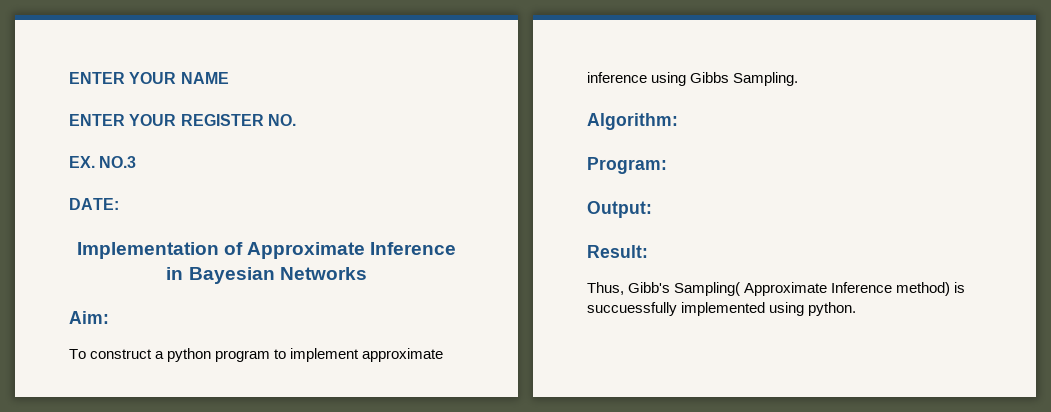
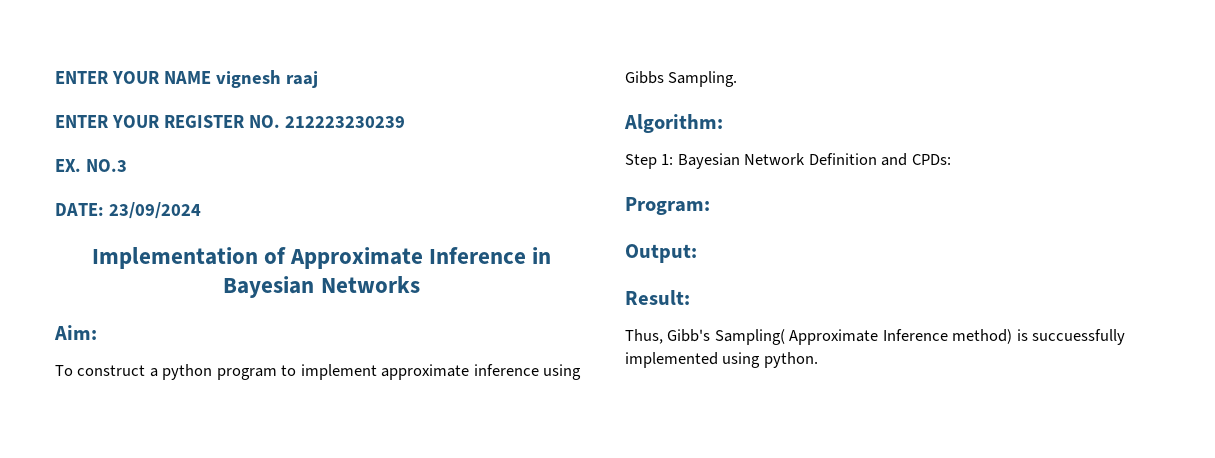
(229, 78) none -> [215,70,318,88] vignesh raaj
(296, 120) none -> [284,116,405,128] 212223230239
(119, 204) none -> [108,202,201,219] 23/09/2024
(678, 121) none -> [625,153,951,169] // Step 1: Bayesian Network Definition and CPDs:

